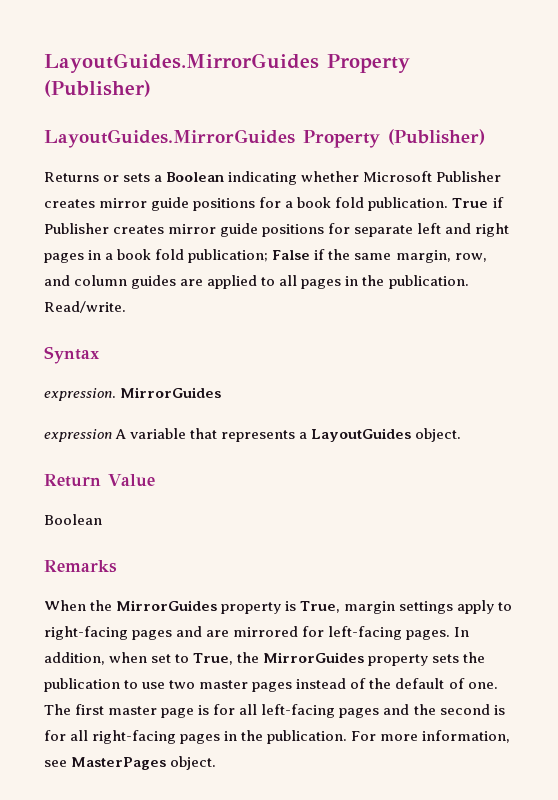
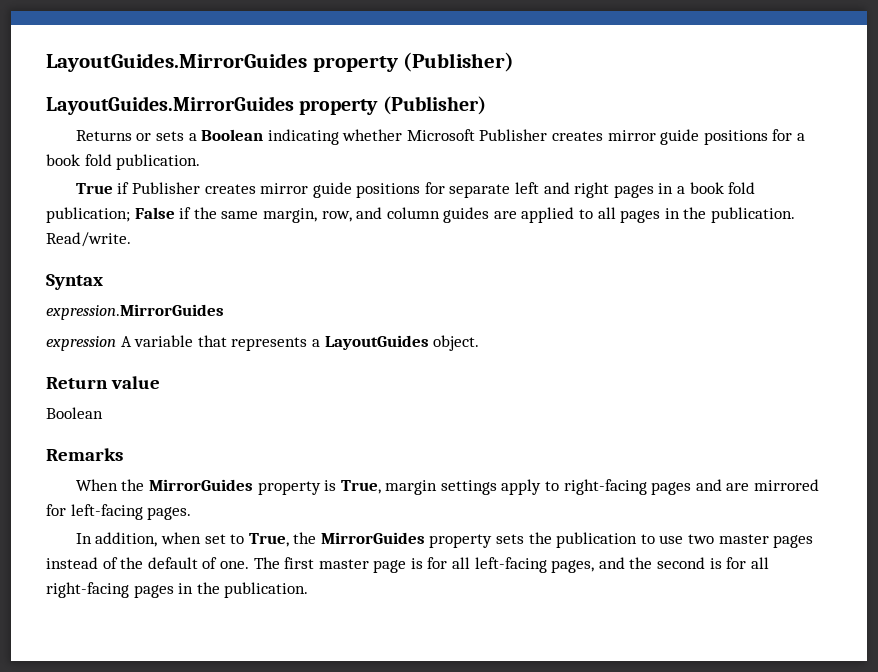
[44,53,410,73] LayoutGuides.MirrorGuides Property -> [46,53,398,72] LayoutGuides.MirrorGuides property
[303,130,380,148] Property -> [299,99,379,115] property
(449, 204) none -> (201, 162) //
[44,387,222,401] expression. MirrorGuides -> [46,304,224,320] expression.MirrorGuides
[108,474,155,487] Value -> [110,376,160,389] value
(451, 635) none -> (192, 513) //
[339,708,380,718] pages -> [551,560,595,573] pages,
[351,730,511,743] [44,756,217,770] For more information, see MasterPages object. -> (309, 590) none

